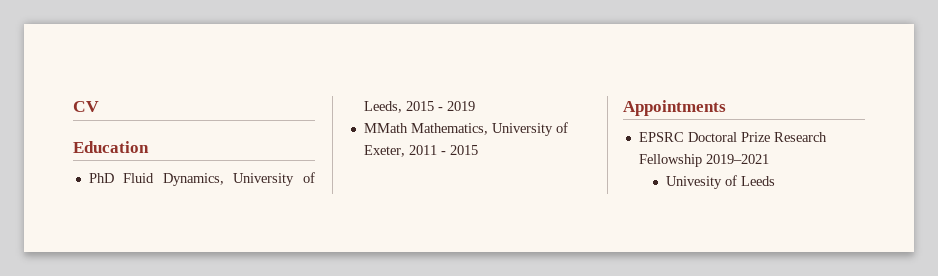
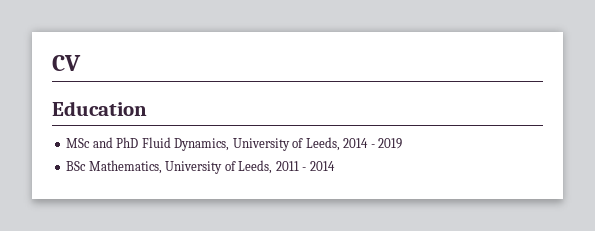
(149, 147) none -> [66,137,113,148] MSc and
[405,101,434,111] 2015 -> [343,138,369,148] 2014
[363,123,408,133] MMath -> [66,161,87,171] BSc
[363,145,405,157] Exeter, -> [238,160,273,174] Leeds,
[449,145,478,155] [623,100,726,116] [638,132,827,142] [638,154,769,167] [665,175,775,189] 2015 // Appointments // EPSRC Doctoral Prize Research Fellowship 2019–2021 // Univesity of Leeds -> [309,161,335,171] 2014

